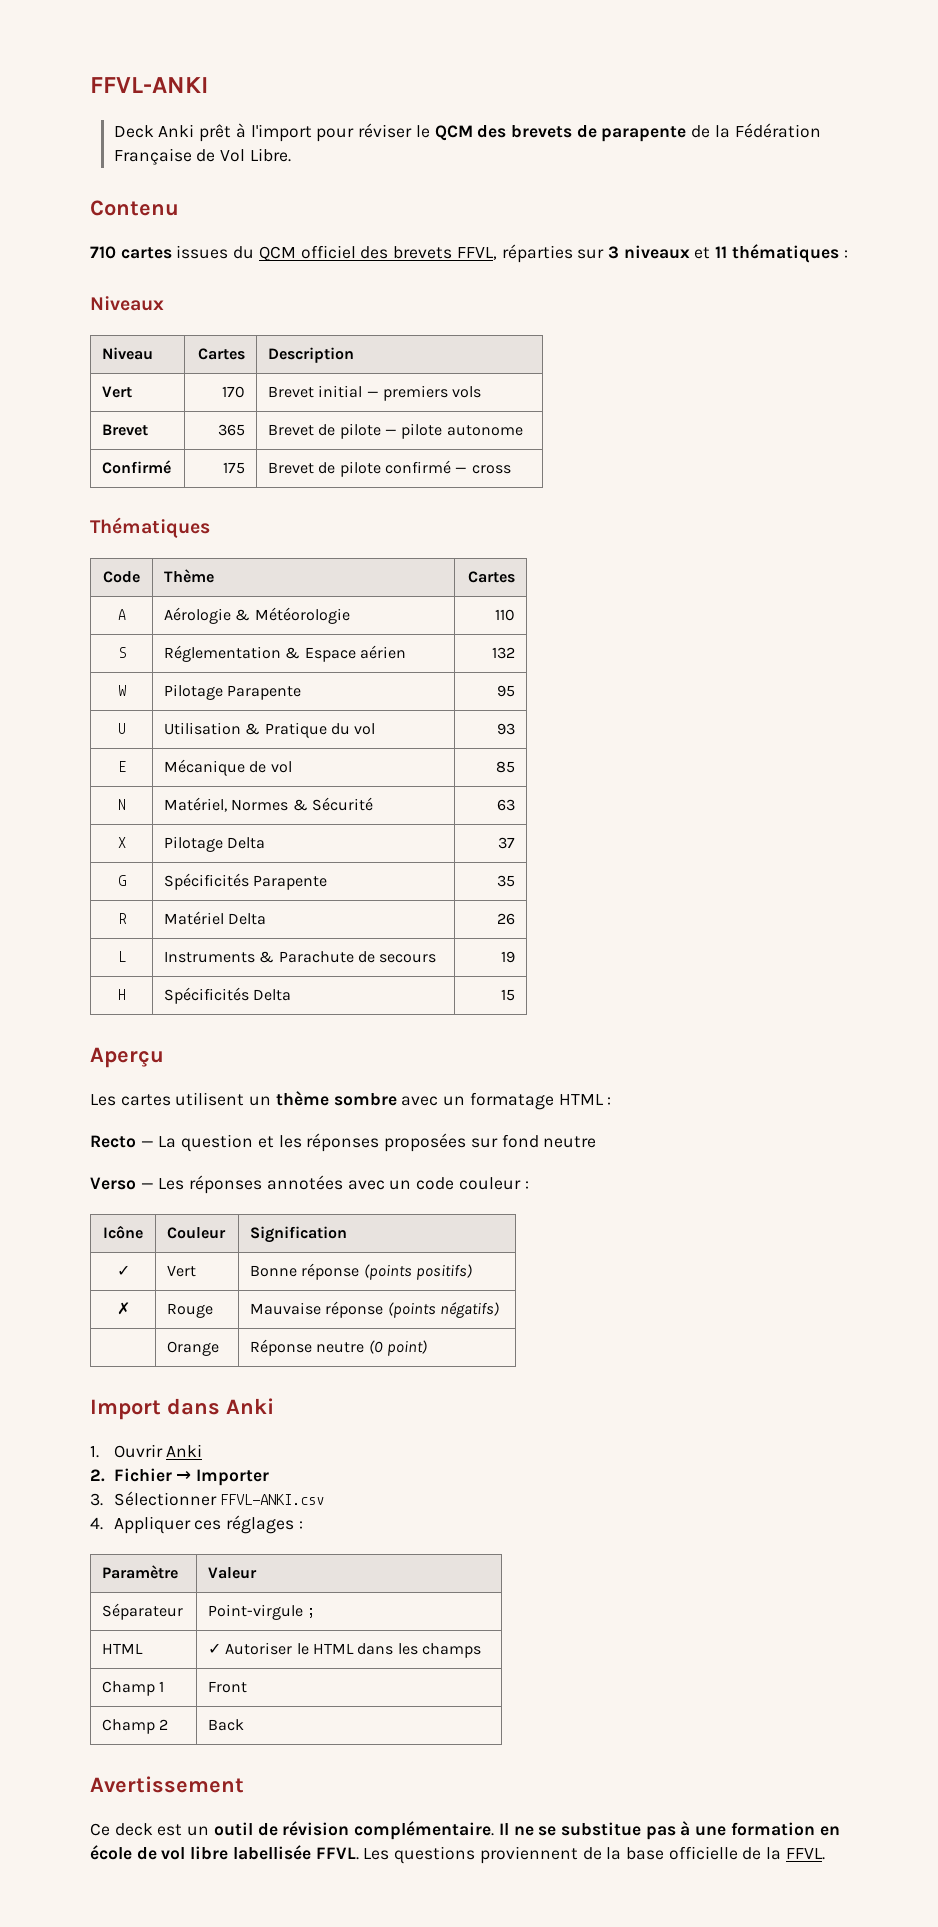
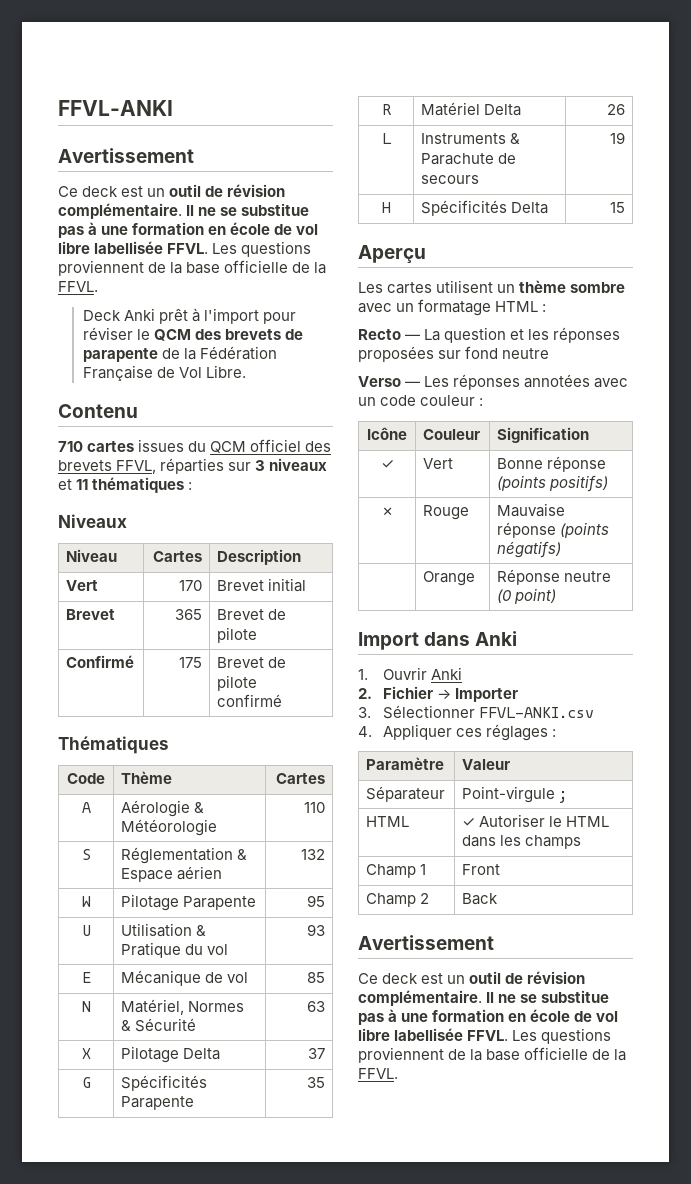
(208, 85) none -> [58,148,194,163] [58,184,286,197] [58,203,310,219] [58,222,319,238] [58,241,312,257] [58,260,327,276] [58,281,98,292] // Avertissement // Ce deck est un outil de révision complémentaire. Il ne se substitue pas à une formation en école de vol libre labellisée FFVL. Les questions proviennent de la base officielle de la FFVL.
[366,385,482,401] — premiers vols -> (307, 585) none
[384,423,523,439] — pilote autonome -> (258, 635) none
[455,465,511,474] — cross -> (283, 700) none

